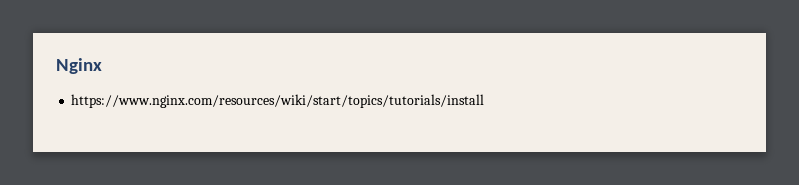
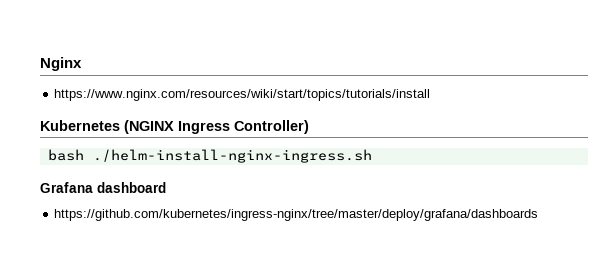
(485, 101) none -> [40,120,309,134] [47,149,372,163] [40,182,166,193] [54,209,539,221] // Kubernetes (NGINX Ingress Controller) // bash ./helm-install-nginx-ingress.sh // Grafana dashboard // https://github.com/kubernetes/ingress-nginx/tree/master/deploy/grafana/dashboards

